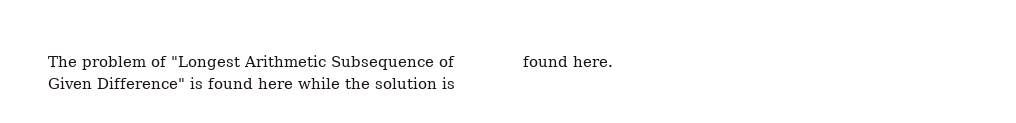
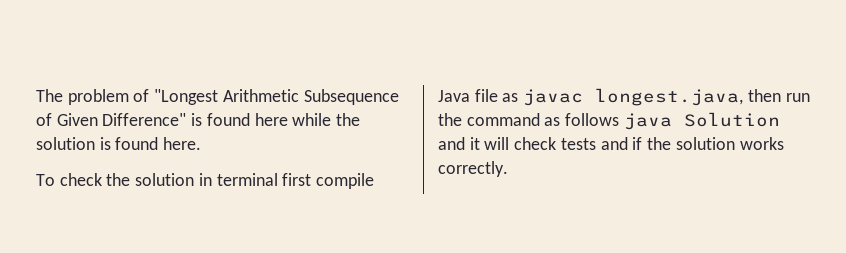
(613, 61) none -> [36,173,375,189] [438,88,810,106] [438,112,780,130] [438,137,784,150] [438,161,508,177] // To check the solution in terminal first compile Java file as javac longest.java, then run the command as follows java Solution and it will check tests and if the solution works correctly.

